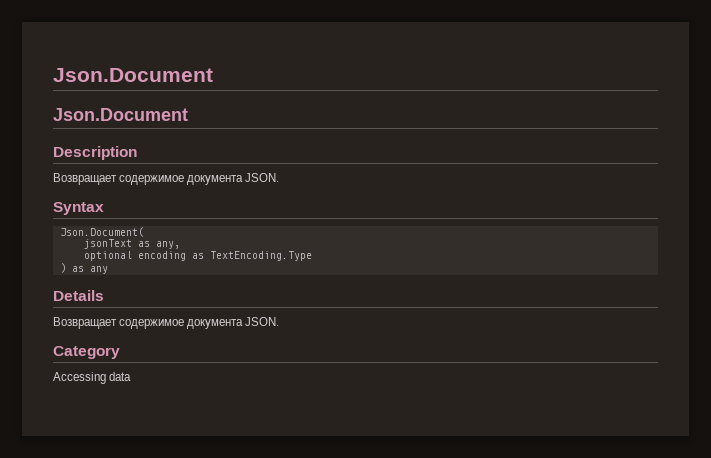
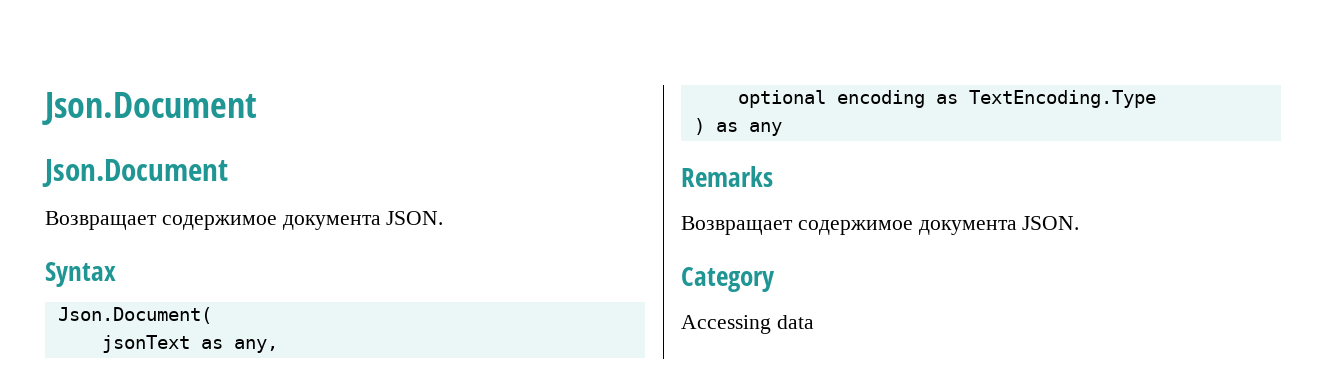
[53,146,137,160] // Description -> (228, 173) none
[53,290,104,301] Details -> [681,166,773,187] Remarks

